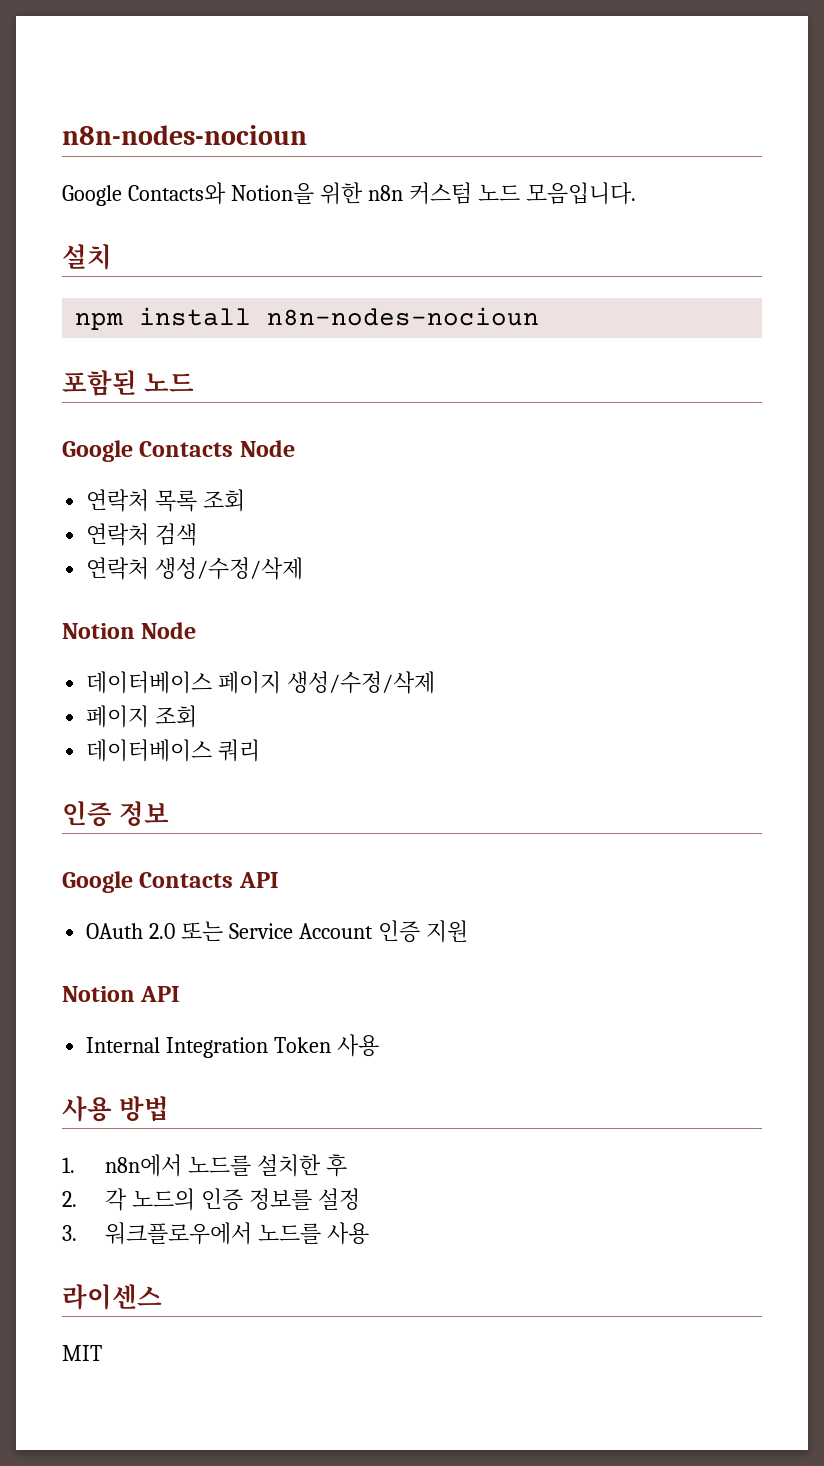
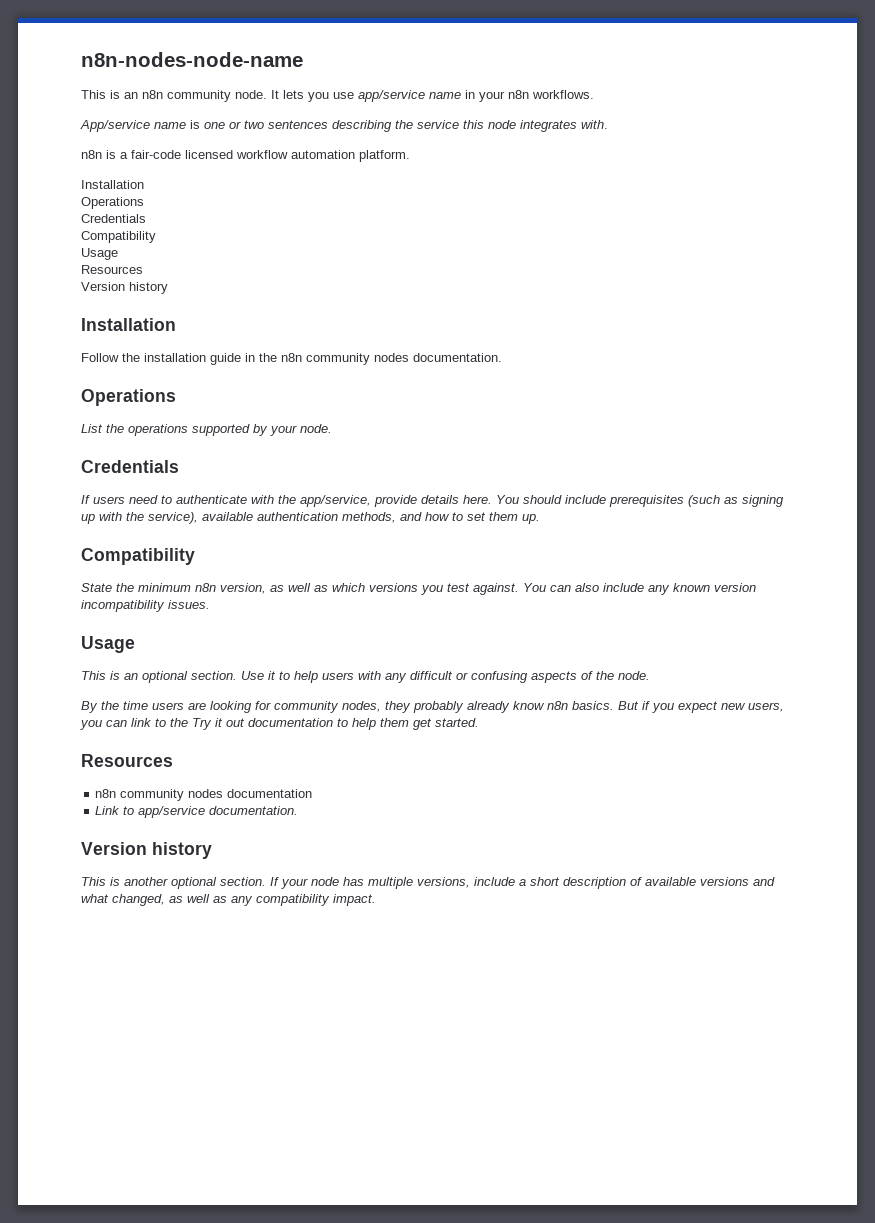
[62,125,307,145] [62,182,636,206] [62,244,112,270] [75,307,540,330] [62,370,194,396] [62,440,295,462] [86,489,246,512] [86,523,198,546] [86,557,304,580] [62,622,197,639] [86,671,436,694] [86,705,198,728] [86,739,261,762] [62,801,169,827] [62,871,279,893] [86,920,468,943] [62,986,181,1002] [86,1034,380,1058] [62,1096,169,1122] [62,1154,347,1177] [62,1188,360,1211] [62,1222,369,1245] [62,1284,162,1310] [62,1345,102,1361] n8n-nodes-nocioun // Google Contacts와 Notion을 위한 n8n 커스텀 노드 모음입니다. // 설치 // npm install n8n-nodes-nocioun // 포함된 노드 // Google Contacts Node // 연락처 목록 조회 // 연락처 검색 // 연락처 생성/수정/삭제 // Notion Node // 데이터베이스 페이지 생성/수정/삭제 // 페이지 조회 // 데이터베이스 쿼리 // 인증 정보 // Google Contacts API // OAuth 2.0 또는 Service Account 인증 지원 // Notion API // Internal Integration Token 사용 // 사용 방법 // 1. n8n에서 노드를 설치한 후 // 2. 각 노드의 인증 정보를 설정 // 3. 워크플로우에서 노드를 사용 // 라이센스 // MIT -> [81,52,303,67] [81,90,594,102] [80,120,608,132] [81,150,410,162] [81,180,144,189] [81,197,144,209] [81,214,146,223] [81,231,156,243] [81,248,118,260] [81,265,143,274] [81,282,168,294] [81,318,176,331] [81,353,502,365] [81,389,176,406] [81,424,332,436] [81,460,179,473] [81,495,784,507] [81,512,540,524] [81,548,195,565] [81,583,756,595] [81,600,210,612] [81,636,135,653] [81,671,650,683] [81,701,784,713] [80,718,479,730] [81,754,173,767] [95,789,313,801] [95,806,299,818] [81,842,212,859] [81,877,775,889] [81,894,376,906] n8n-nodes-node-name // This is an n8n community node. It lets you use app/service name in your n8n workflows. // App/service name is one or two sentences describing the service this node integrates with. // n8n is a fair-code licensed workflow automation platform. // Installation // Operations // Credentials // Compatibility // Usage // Resources // Version history // Installation // Follow the installation guide in the n8n community nodes documentation. // Operations // List the operations supported by your node. // Credentials // If users need to authenticate with the app/service, provide details here. You should include prerequisites (such as signing up with the service), available authentication methods, and how to set them up. // Compatibility // State the minimum n8n version, as well as which versions you test against. You can also include any known version incompatibility issues. // Usage // This is an optional section. Use it to help users with any difficult or confusing aspects of the node. // By the time users are looking for community nodes, they probably already know n8n basics. But if you expect new users, you can link to the Try it out documentation to help them get started. // Resources // n8n community nodes documentation // Link to app/service documentation. // Version history // This is another optional section. If your node has multiple versions, include a short description of available versions and what changed, as well as any compatibility impact.

